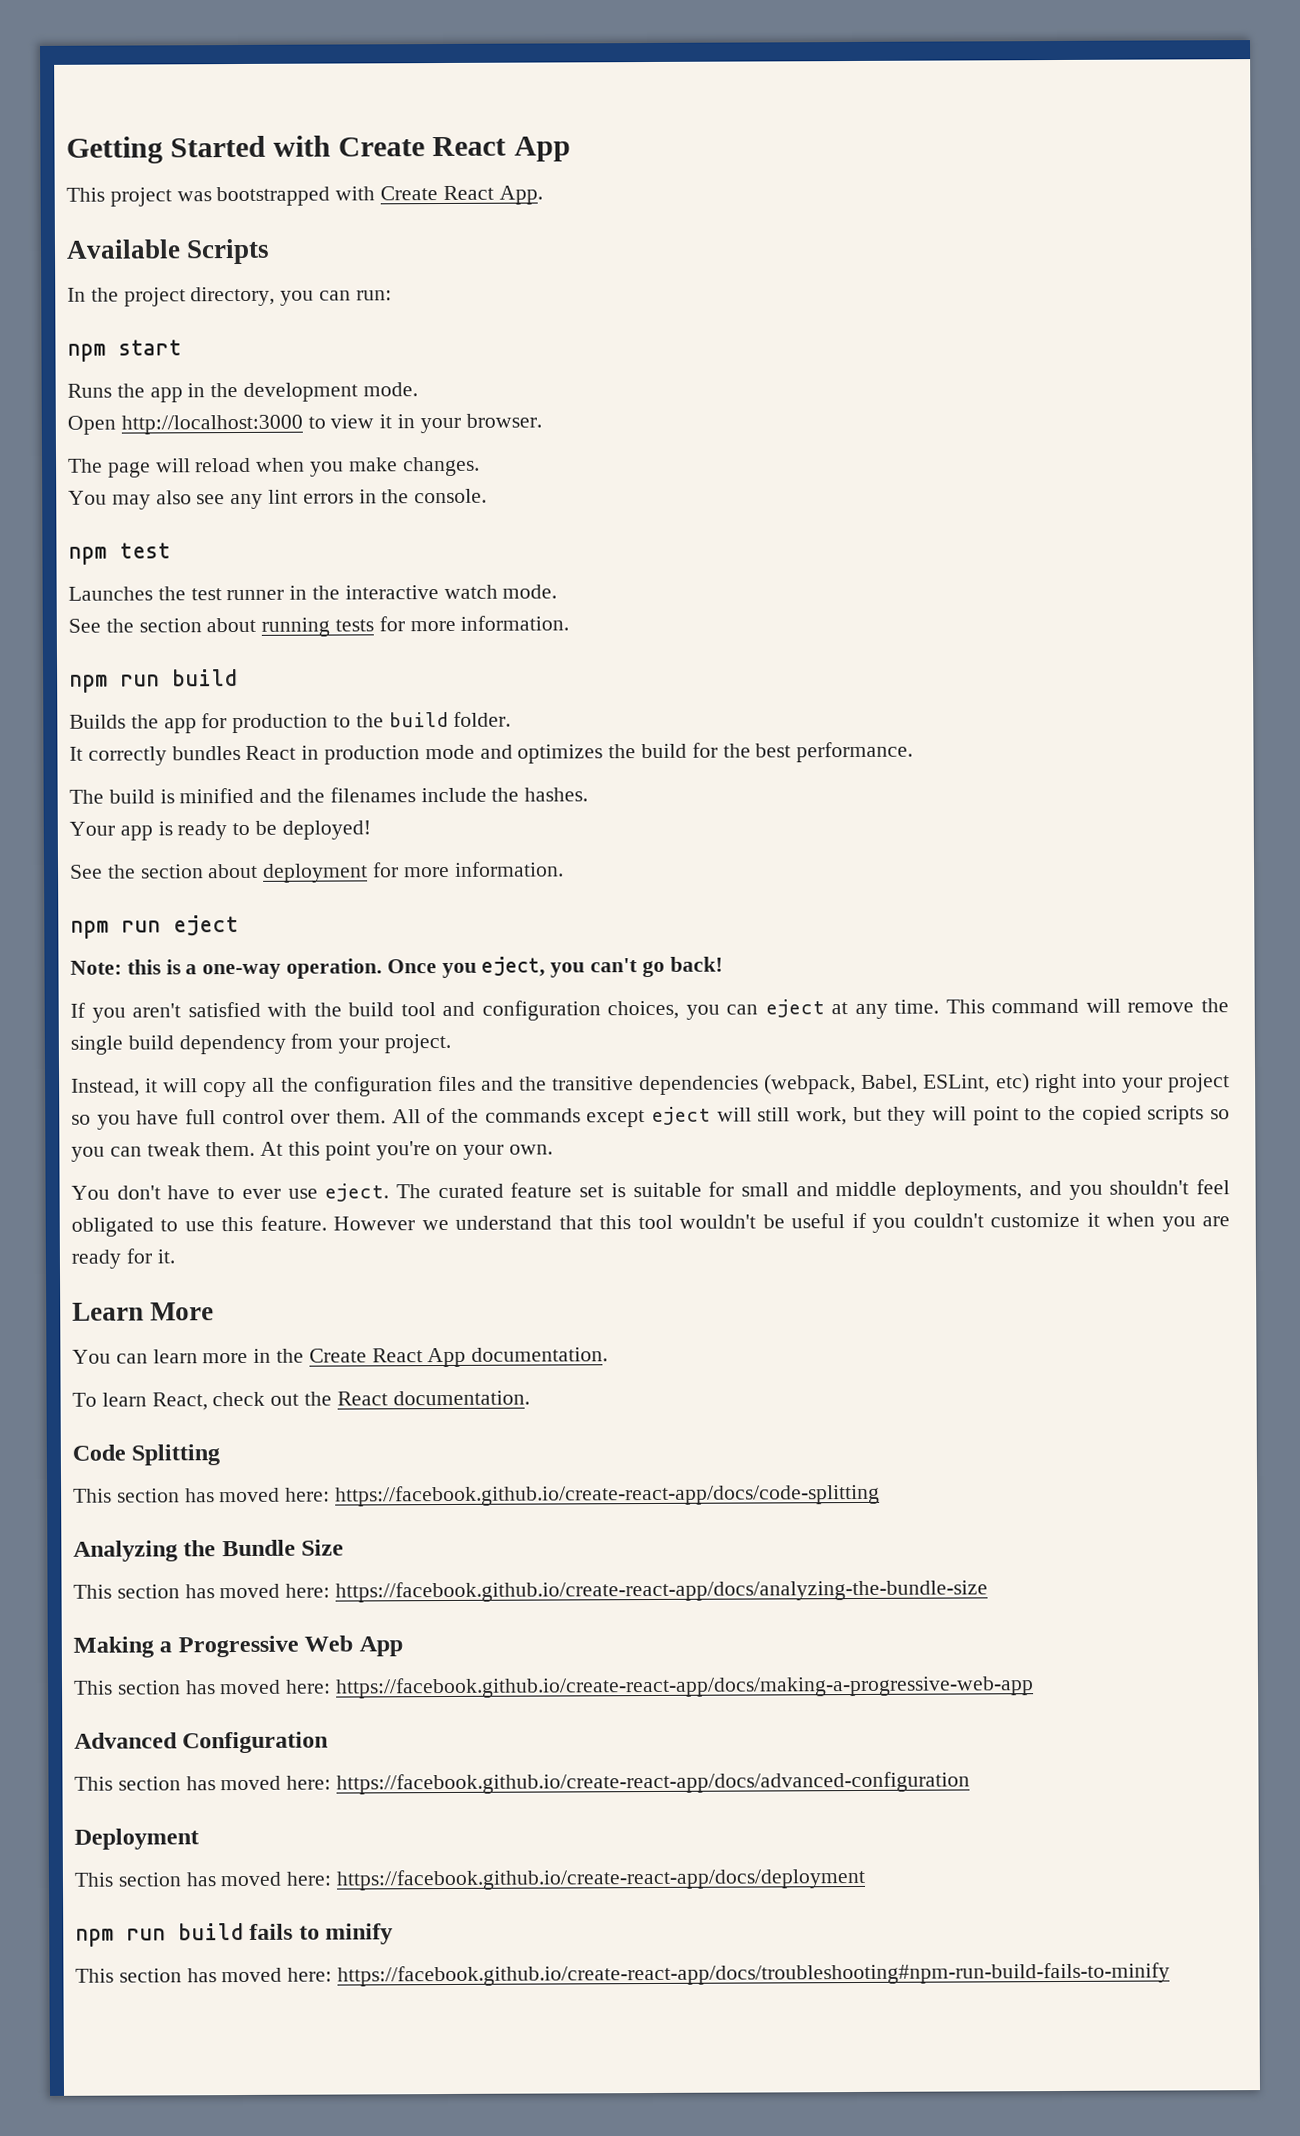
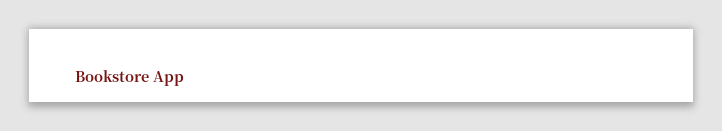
[66,135,571,164] [66,185,543,207] [66,238,271,265] [67,286,392,307] [67,339,182,362] [67,382,418,403] [67,413,542,435] [68,456,480,478] [68,488,488,510] [68,542,171,565] [68,584,558,601] [68,615,570,637] [69,669,238,693] [69,711,512,734] [69,741,914,766] [69,787,589,804] [69,820,371,841] [70,861,564,883] [70,915,239,939] [70,956,723,980] [70,998,1229,1023] [70,1033,452,1055] [71,1073,1230,1098] [71,1105,1230,1130] [71,1141,554,1162] [71,1179,1230,1202] [71,1212,1230,1237] [71,1248,175,1269] [72,1302,215,1321] [72,1347,609,1368] [72,1390,530,1411] [72,1444,221,1466] [73,1483,881,1507] [73,1539,345,1562] [73,1579,989,1603] [73,1635,403,1658] [73,1675,1035,1699] [74,1731,329,1754] [74,1771,971,1795] [74,1828,199,1850] [74,1867,867,1891] [75,1922,394,1947] [75,1962,1171,1987] Getting Started with Create React App // This project was bootstrapped with Create React App. // Available Scripts // In the project directory, you can run: // npm start // Runs the app in the development mode. // Open http://localhost:3000 to view it in your browser. // The page will reload when you make changes. // You may also see any lint errors in the console. // npm test // Launches the test runner in the interactive watch mode. // See the section about running tests for more information. // npm run build // Builds the app for production to the build folder. // It correctly bundles React in production mode and optimizes the build for the best performance. // The build is minified and the filenames include the hashes. // Your app is ready to be deployed! // See the section about deployment for more information. // npm run eject // Note: this is a one-way operation. Once you eject, you can't go back! // If you aren't satisfied with the build tool and configuration choices, you can eject at any time. This command will remove the single build dependency from your project. // Instead, it will copy all the configuration files and the transitive dependencies (webpack, Babel, ESLint, etc) right into your project so you have full control over them. All of the commands except eject will still work, but they will point to the copied scripts so you can tweak them. At this point you're on your own. // You don't have to ever use eject. The curated feature set is suitable for small and middle deployments, and you shouldn't feel obligated to use this feature. However we understand that this tool wouldn't be useful if you couldn't customize it when you are ready for it. // Learn More // You can learn more in the Create React App documentation. // To learn React, check out the React documentation. // Code Splitting // This section has moved here: https://facebook.github.io/create-react-app/docs/code-splitting // Analyzing the Bundle Size // This section has moved here: https://facebook.github.io/create-react-app/docs/analyzing-the-bundle-size // Making a Progressive Web App // This section has moved here: https://facebook.github.io/create-react-app/docs/making-a-progressive-web-app // Advanced Configuration // This section has moved here: https://facebook.github.io/create-react-app/docs/advanced-configuration // Deployment // This section has moved here: https://facebook.github.io/create-react-app/docs/deployment // npm run build fails to minify // This section has moved here: https://facebook.github.io/create-react-app/docs/troubleshooting#npm-run-build-fails-to-minify -> [75,70,184,86] Bookstore App

